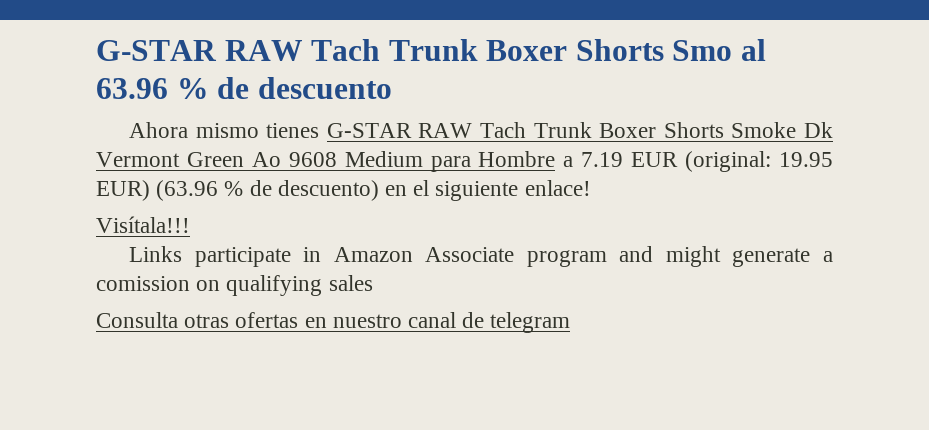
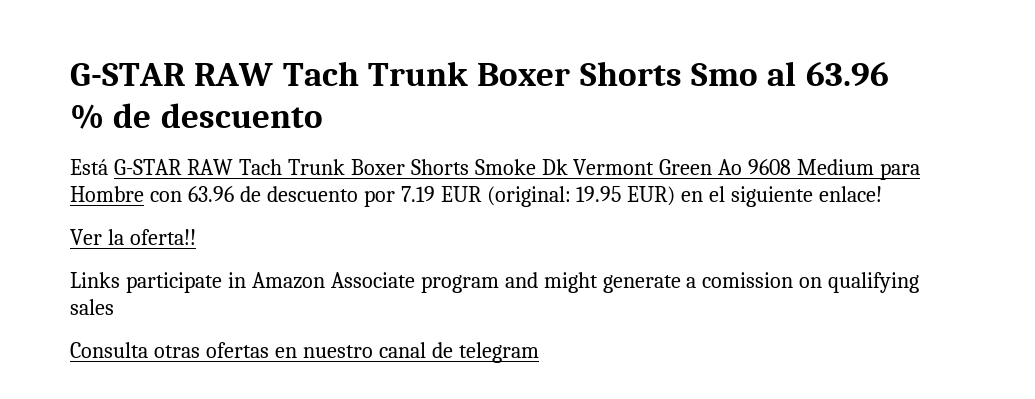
[128,122,320,138] Ahora mismo tienes -> [70,159,108,175] Está
[563,156,574,167] a -> [149,186,395,207] con 63.96 de descuento por
[156,180,379,201] (63.96 % de descuento) -> (676, 196) none
[96,216,190,233] Visítala!!! -> [70,229,196,245] Ver la oferta!!

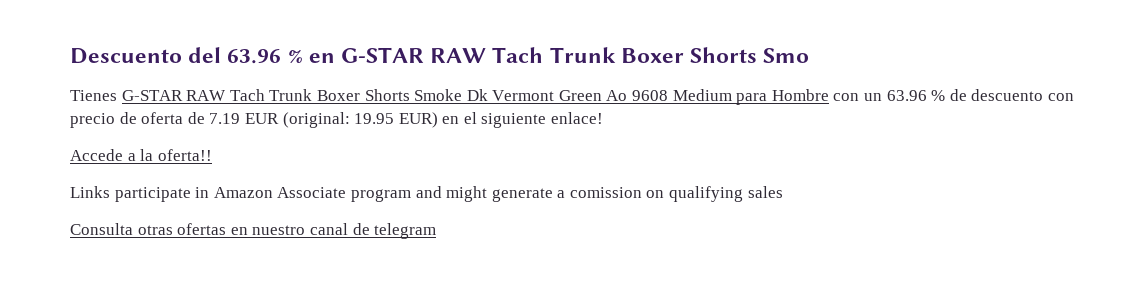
(70, 74) none -> [70,47,335,64] Descuento del 63.96 % en
[767,61,889,87] [70,103,323,129] [70,159,108,175] al 63.96 % de descuento // Está -> [70,90,117,101] // Tienes
[187,186,395,207] 63.96 de descuento por -> [864,89,1074,101] [70,112,205,128] un 63.96 % de descuento con precio de oferta de
[70,229,102,245] Ver -> [70,149,136,161] Accede a

